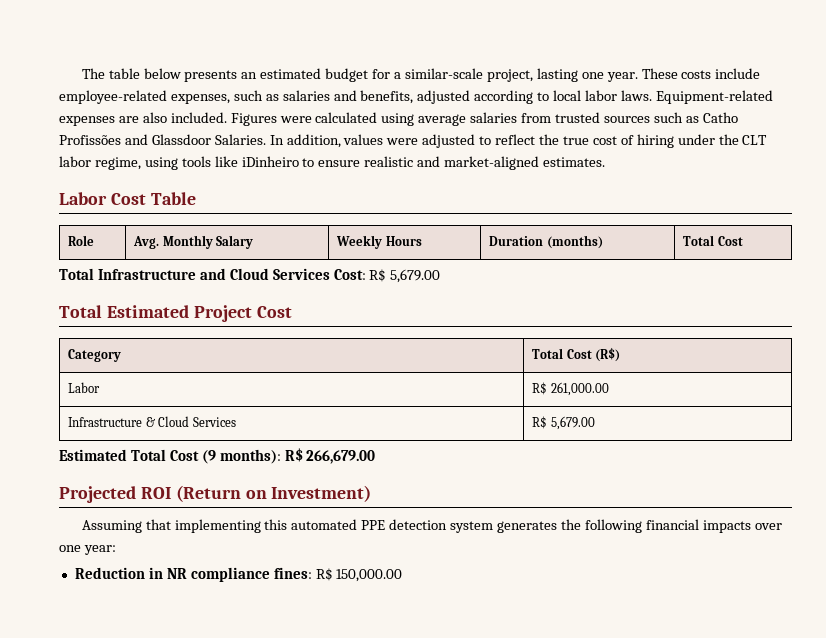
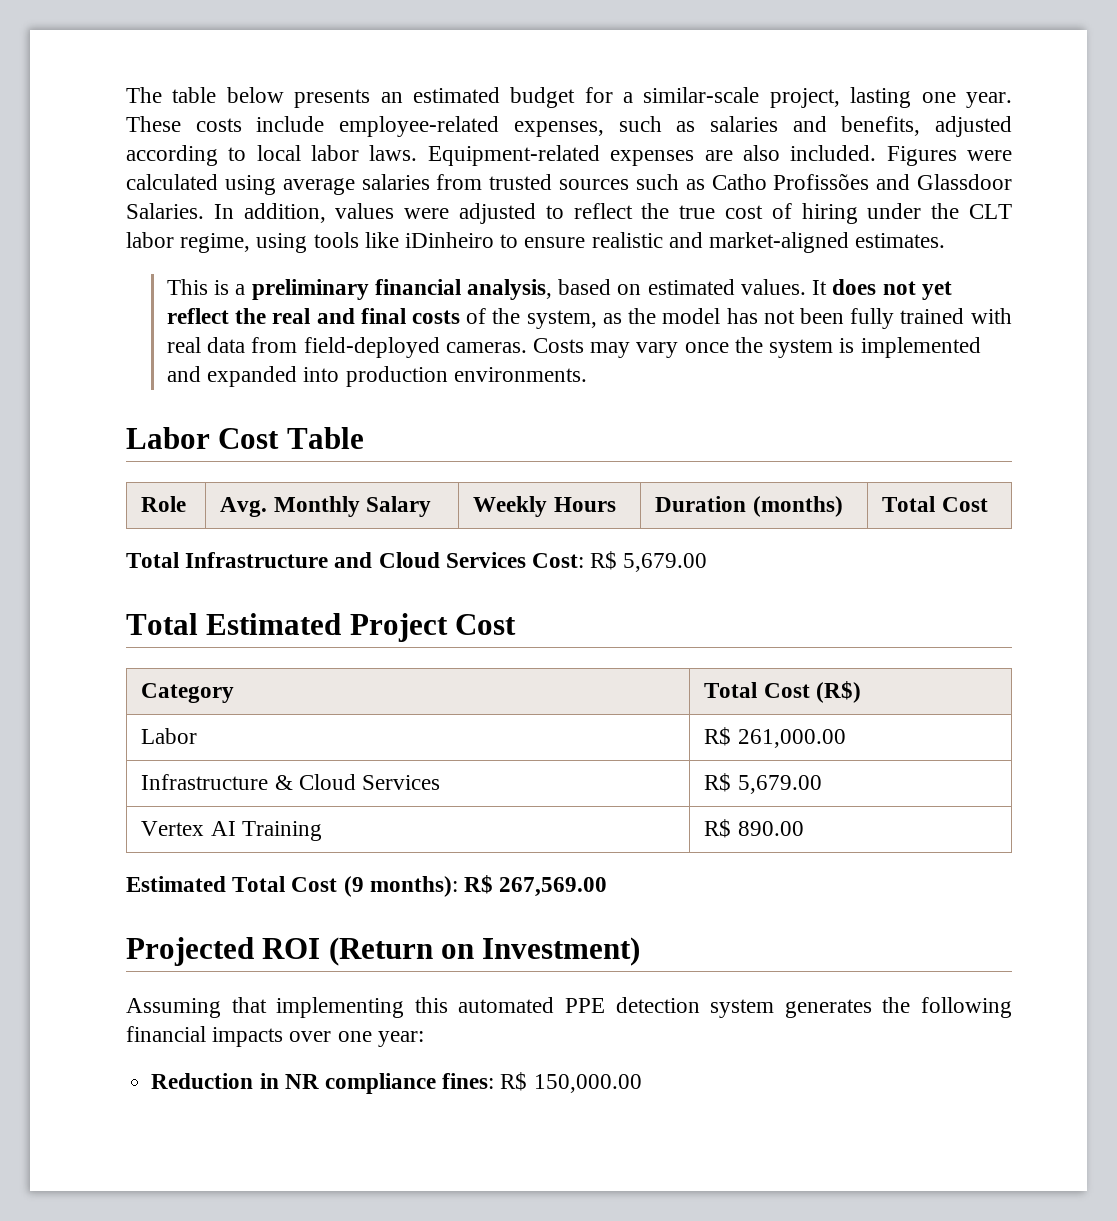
(606, 162) none -> [167,279,952,300] [167,308,1012,329] [167,337,981,358] [167,366,587,387] // This is a preliminary financial analysis, based on estimated values. It does not yet reflect the real and final costs of the system, as the model has not been fully trained with real data from field-deployed cameras. Costs may vary once the system is implemented and expanded into production environments.
(595, 423) none -> [141,821,322,841] [704,819,804,838] // Vertex AI Training | R$ 890.00
[306,450,376,464] 266,679.00 -> [499,877,608,897] 267,569.00

